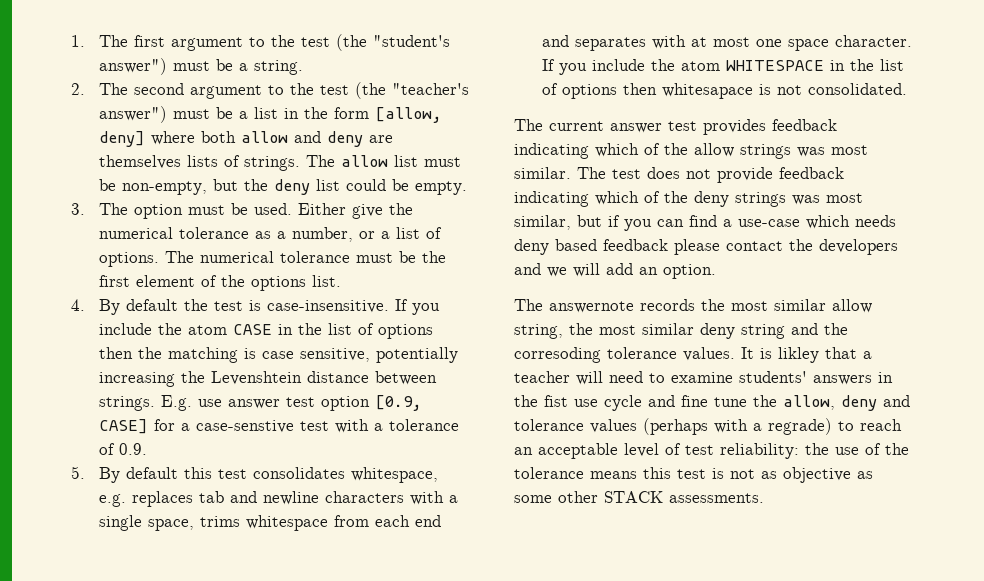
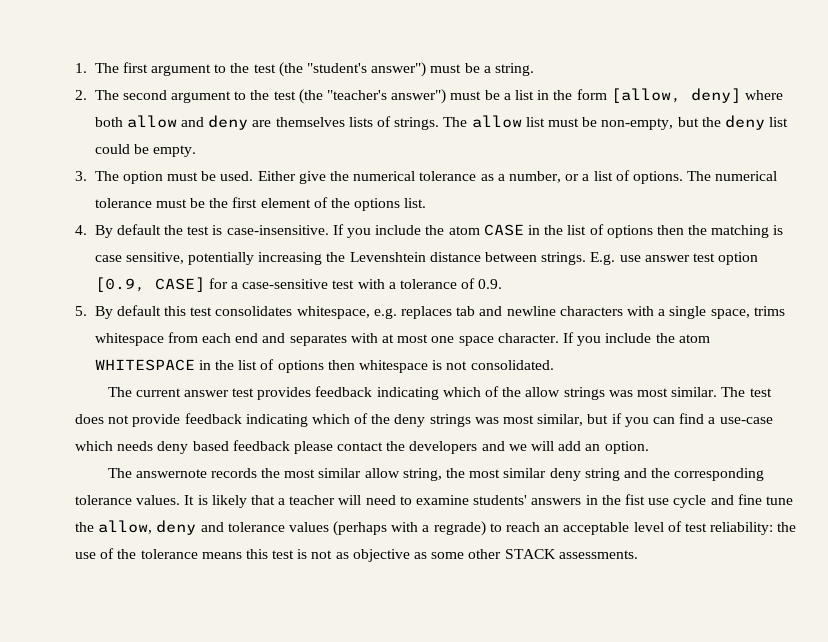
[195,420,294,433] case-senstive -> [242,279,329,289] case-sensitive
[661,83,753,99] whitesapace -> [359,360,429,373] whitespace
[514,347,601,363] corresoding -> [674,468,765,481] corresponding
[778,347,819,363] likley -> [211,495,247,508] likely

